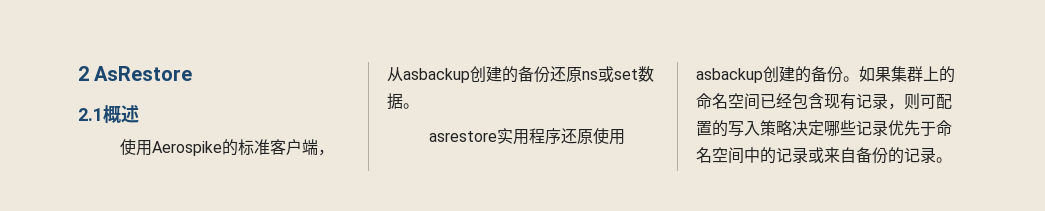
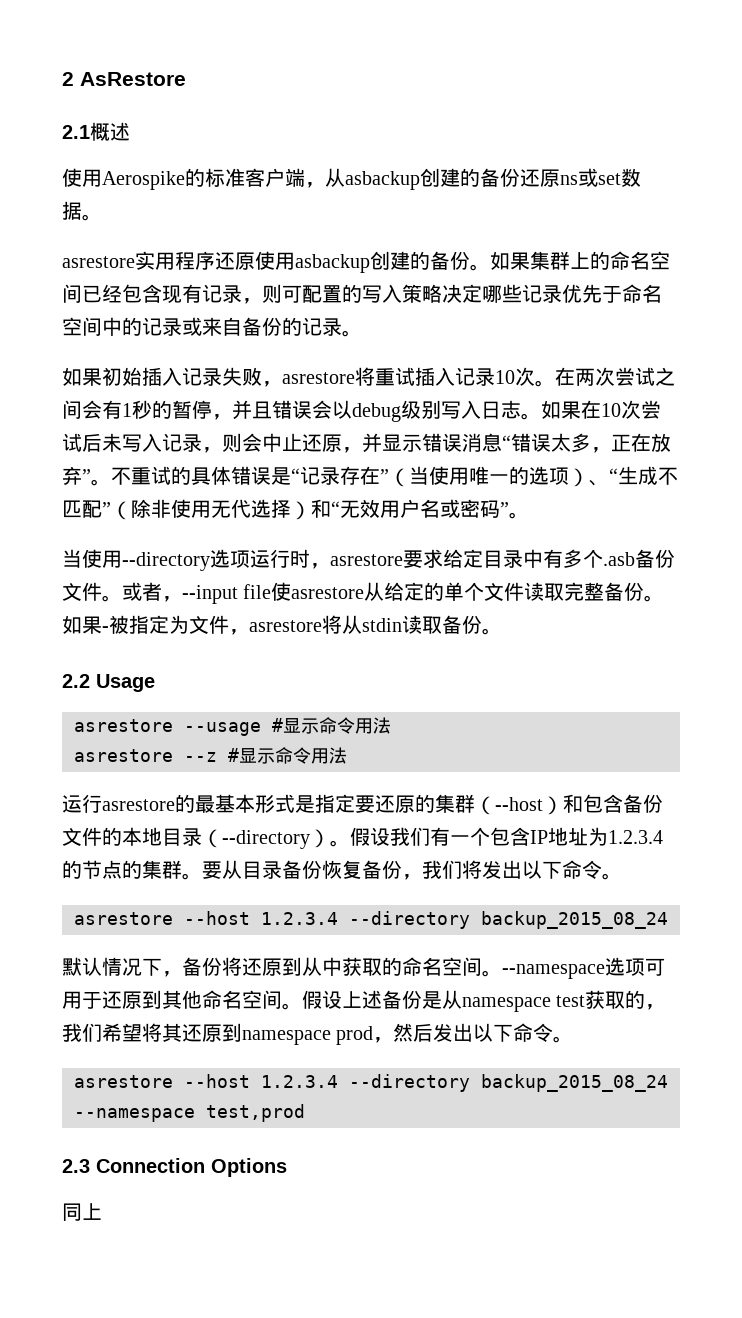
(952, 160) none -> [62,367,675,387] [62,400,661,422] [62,433,671,453] [62,466,678,487] [62,499,529,520] [62,549,675,571] [62,582,665,604] [62,615,502,635] [62,674,155,692] [74,717,391,736] [74,747,347,764] [62,794,663,815] [62,827,663,849] [62,860,622,880] [74,911,668,929] [62,957,665,979] [62,990,666,1012] [62,1023,574,1045] [74,1074,668,1092] [74,1104,305,1122] [62,1158,287,1177] [62,1203,102,1221] // 如果初始插入记录失败，asrestore将重试插入记录10次。在两次尝试之间会有1秒的暂停，并且错误会以debug级别写入日志。如果在10次尝试后未写入记录，则会中止还原，并显示错误消息“错误太多，正在放弃”。不重试的具体错误是“记录存在”（当使用唯一的选项）、“生成不匹配”（除非使用无代选择）和“无效用户名或密码”。 // 当使用--directory选项运行时，asrestore要求给定目录中有多个.asb备份文件。或者，--input file使asrestore从给定的单个文件读取完整备份。如果-被指定为文件，asrestore将从stdin读取备份。 // 2.2 Usage // asrestore --usage #显示命令用法 // asrestore --z #显示命令用法 // 运行asrestore的最基本形式是指定要还原的集群（--host）和包含备份文件的本地目录（--directory）。假设我们有一个包含IP地址为1.2.3.4的节点的集群。要从目录备份恢复备份，我们将发出以下命令。 // asrestore --host 1.2.3.4 --directory backup_2015_08_24 // 默认情况下，备份将还原到从中获取的命名空间。--namespace选项可用于还原到其他命名空间。假设上述备份是从namespace test获取的，我们希望将其还原到namespace prod，然后发出以下命令。 // asrestore --host 1.2.3.4 --directory backup_2015_08_24 --namespace test,prod // 2.3 Connection Options // 同上

